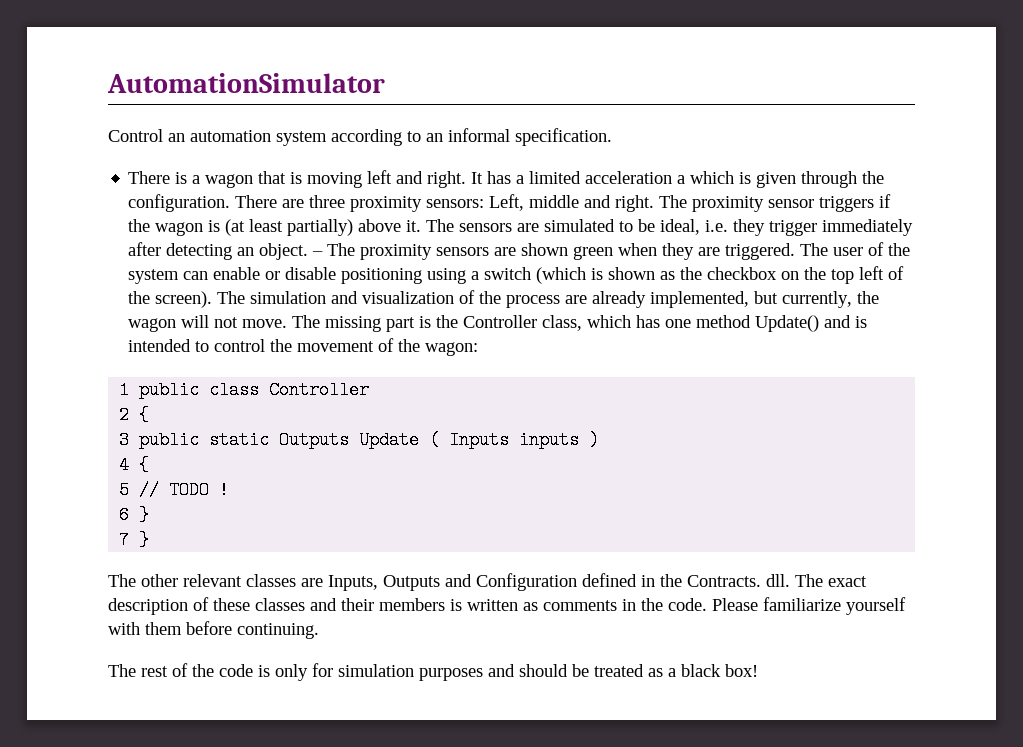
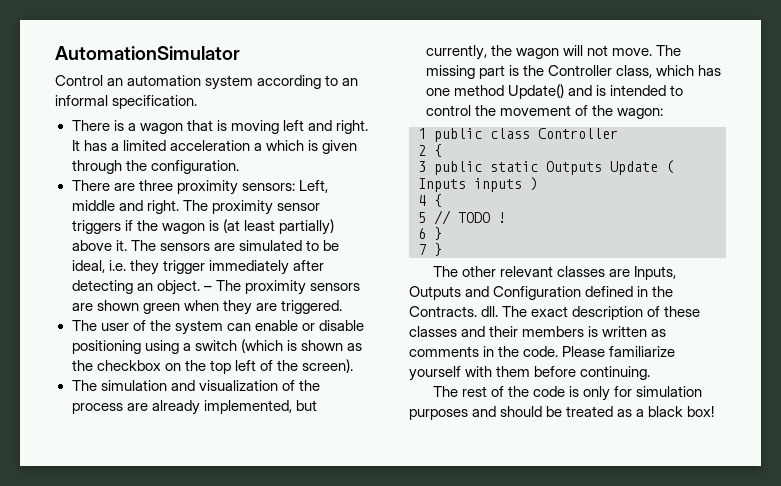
(231, 203) none -> (239, 167) //
(796, 251) none -> (342, 307) //
(213, 299) none -> (353, 366) //

